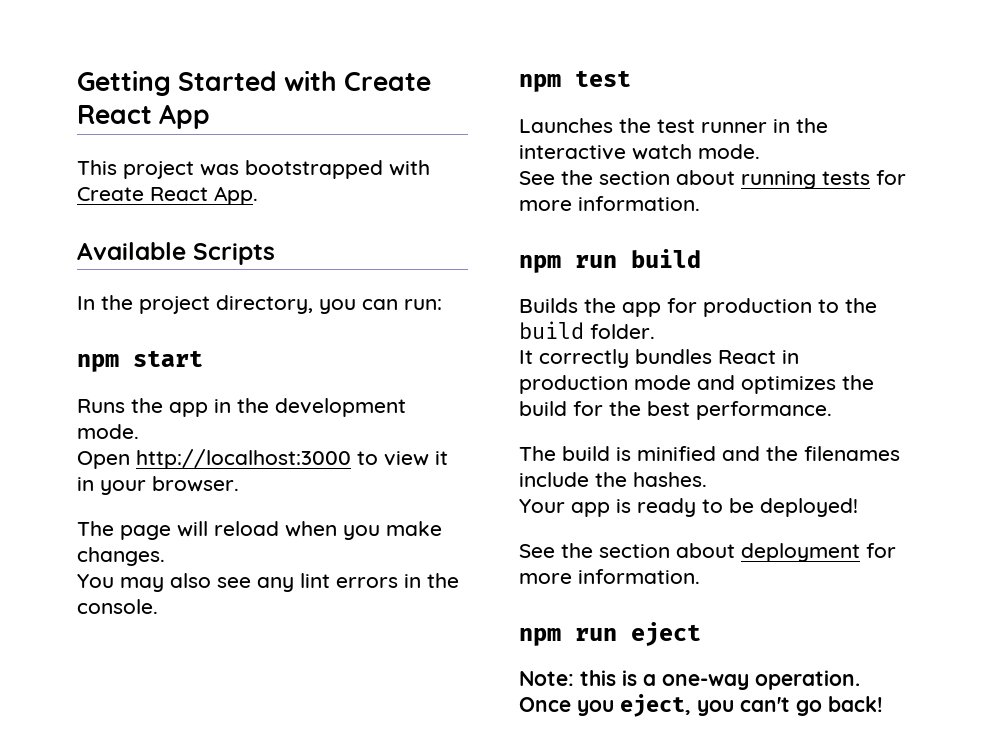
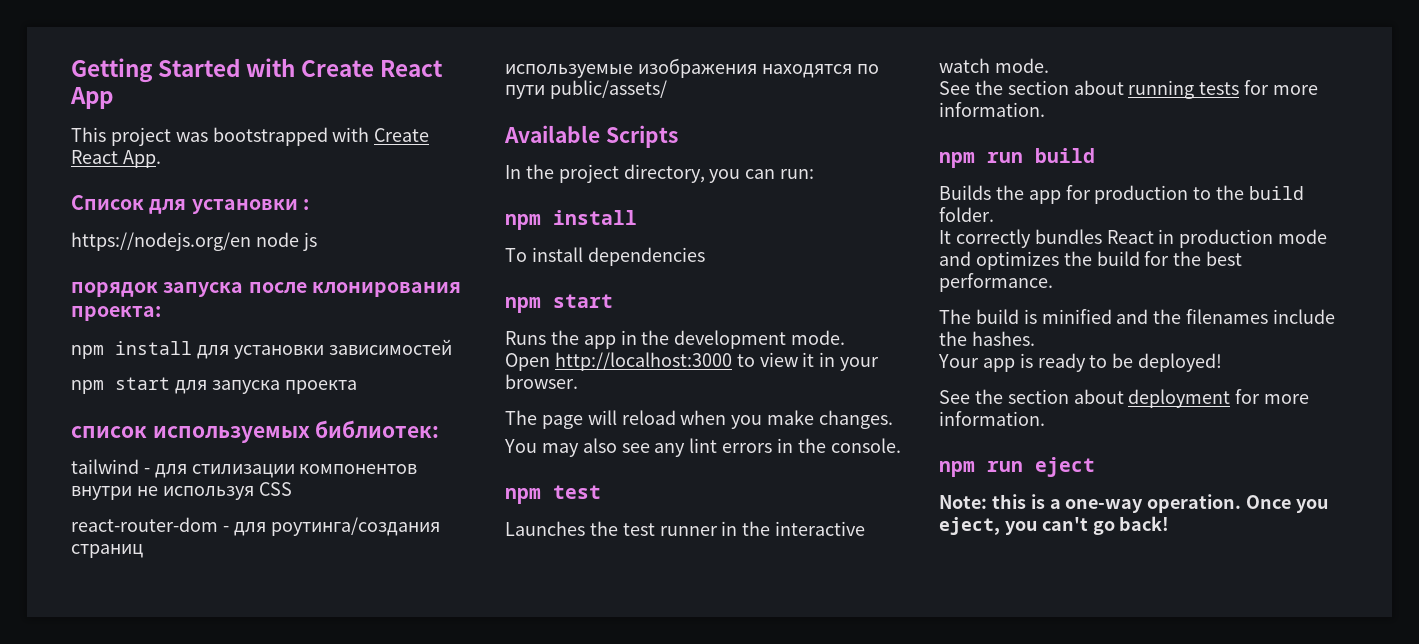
(258, 195) none -> [71,195,309,214] [71,232,317,251] [71,282,461,297] [71,306,161,321] [71,339,452,359] [71,377,357,394] [71,420,440,443] [71,459,418,478] [71,482,292,500] [71,517,440,536] [71,544,143,558] [505,58,879,78] [505,80,667,99] // Список для установки : // https://nodejs.org/en node js // порядок запуска после клонирования проекта: // npm install для установки зависимостей // npm start для запуска проекта // список используемых библиотек: // tailwind - для стилизации компонентов внутри не используя СSS // react-router-dom - для роутинга/создания страниц // используемые изображения находятся по пути public/assets/
(442, 304) none -> [505,210,637,230] [505,247,705,266] // npm install // To install dependencies

